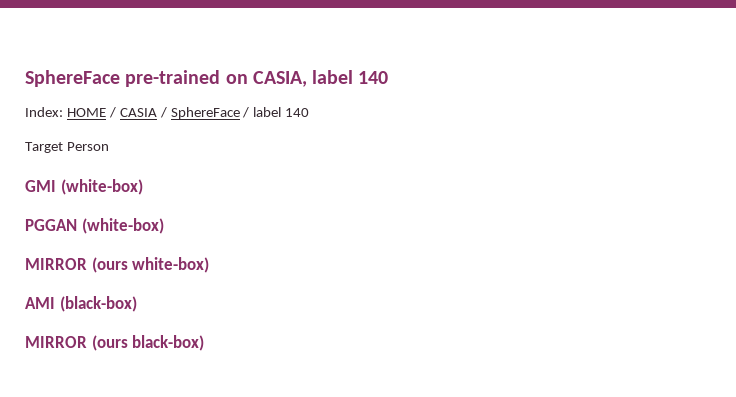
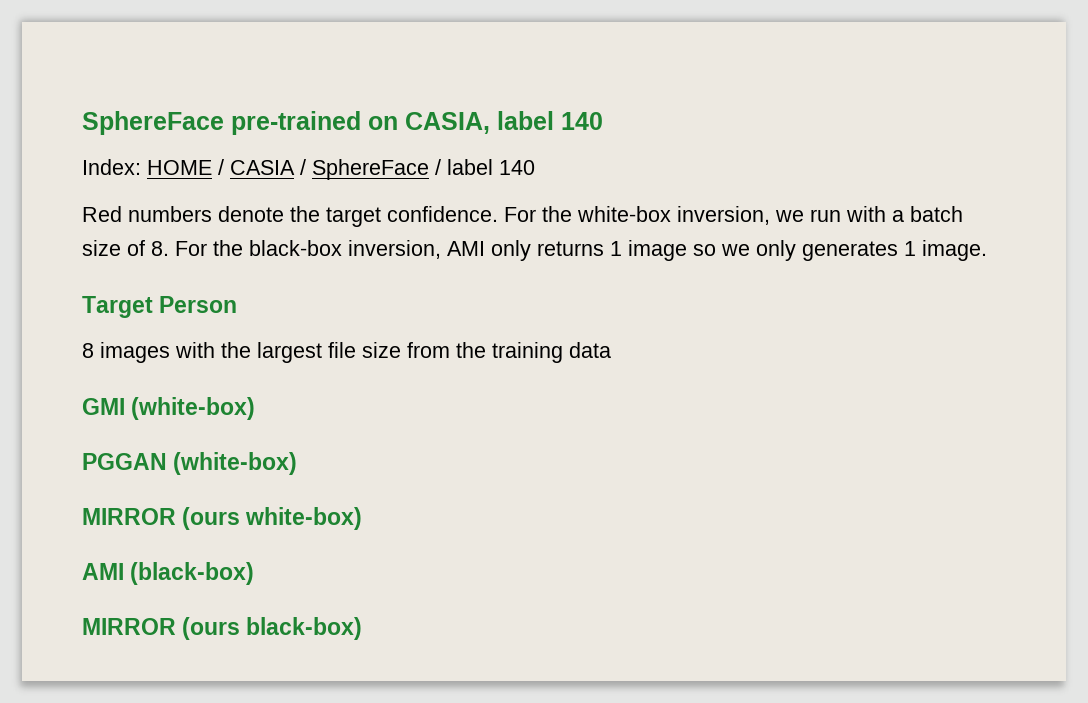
[25,142,109,153] Target Person -> [82,206,963,227] [82,240,987,261] [82,296,238,318] [82,342,611,363] Red numbers denote the target confidence. For the white-box inversion, we run with a batch size of 8. For the black-box inversion, AMI only returns 1 image so we only generates 1 image. // Target Person // 8 images with the largest file size from the training data

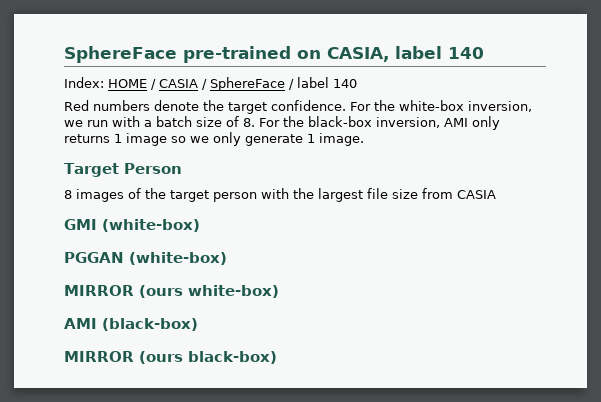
[802,241,898,261] generates -> [245,134,303,146] generate
(170, 352) none -> [128,188,257,202] of the target person
[456,342,611,363] the training data -> [457,190,496,199] CASIA

